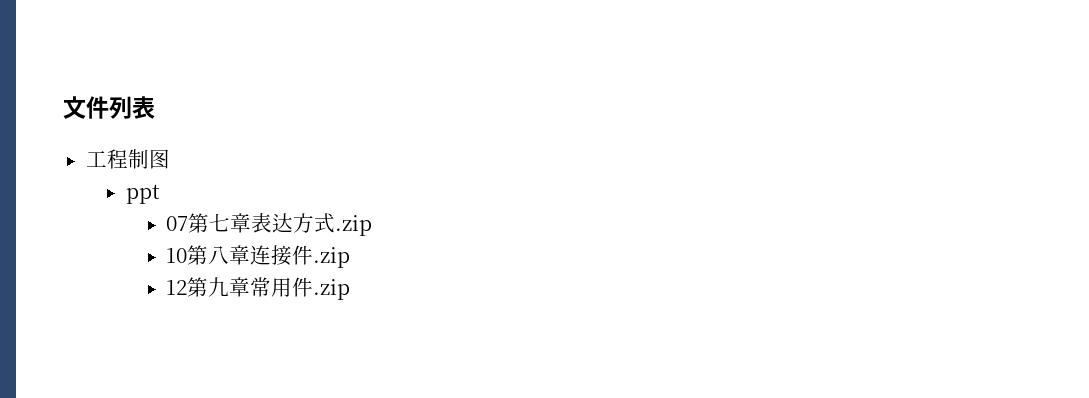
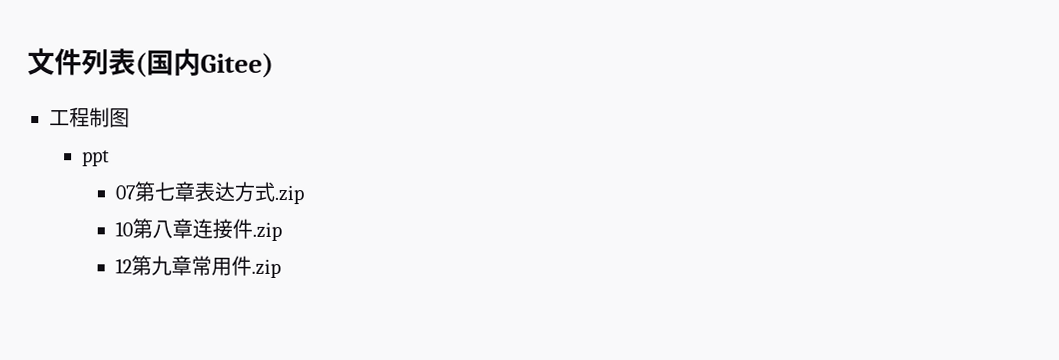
(155, 107) none -> [135,48,274,78] (国内Gitee)

